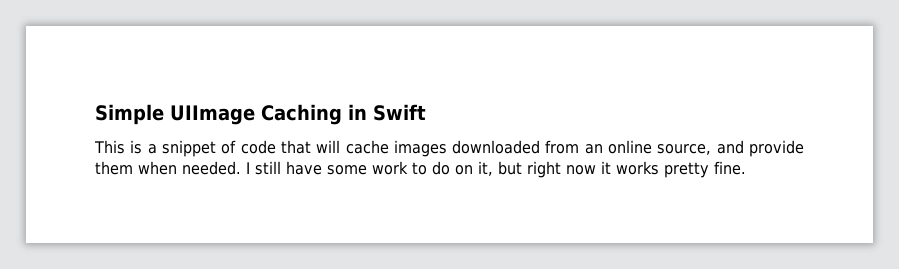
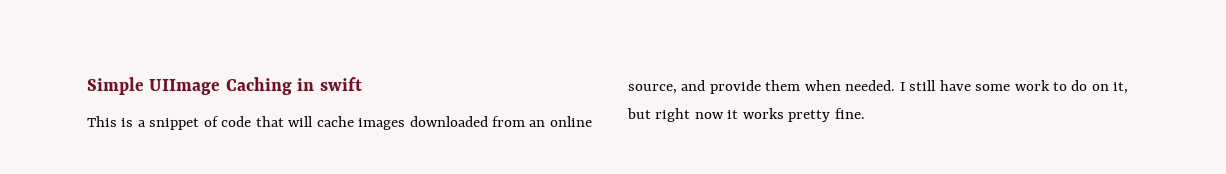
[373,104,426,121] Swift -> [319,77,362,91] swift

